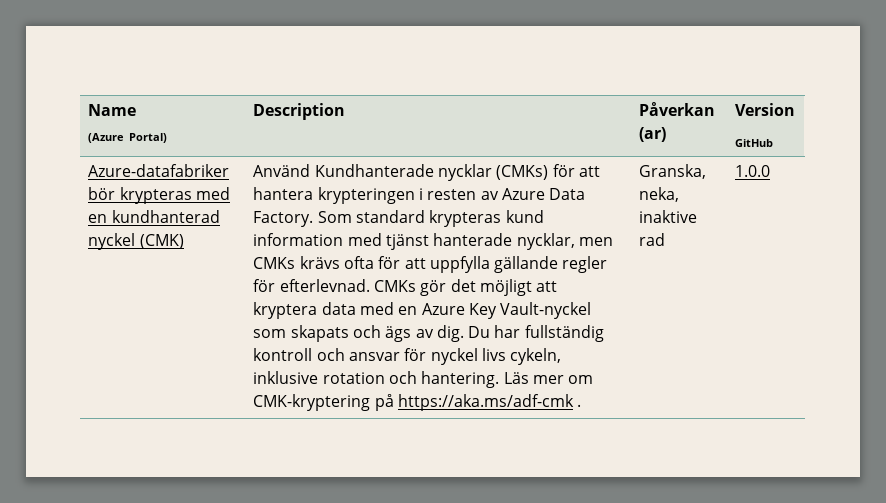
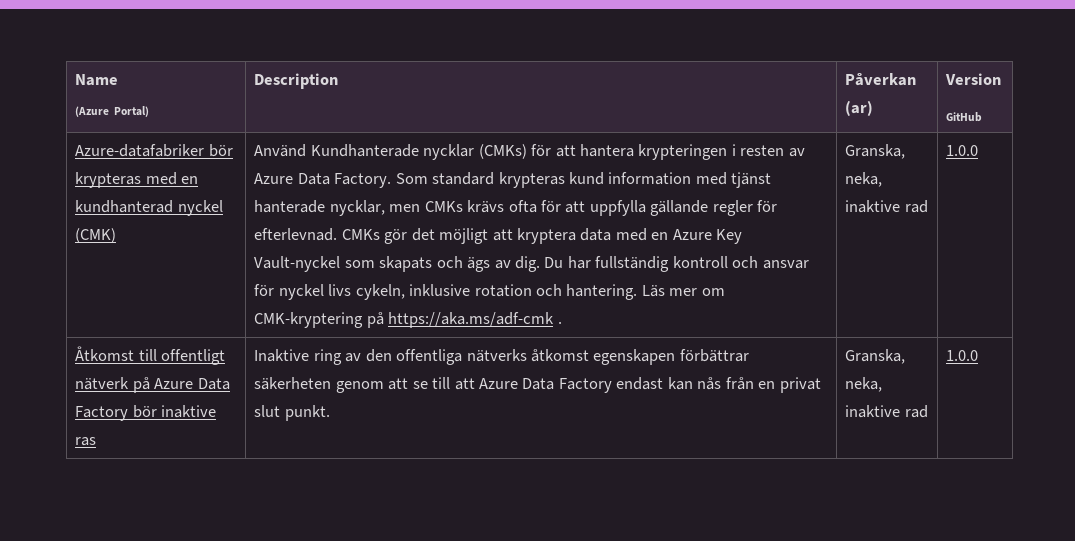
(771, 171) none -> [75,346,226,365] [75,377,230,393] [75,405,217,421] [75,437,97,446] [254,349,749,365] [254,377,821,393] [254,405,330,421] [845,349,906,364] [845,377,883,392] [845,405,928,418] [946,350,979,361] // Åtkomst till offentligt nätverk på Azure Data Factory bör inaktive ras | Inaktive ring av den offentliga nätverks åtkomst egenskapen förbättrar säkerheten genom att se till att Azure Data Factory endast kan nås från en privat slut punkt. | Granska, neka, inaktive rad | 1.0.0

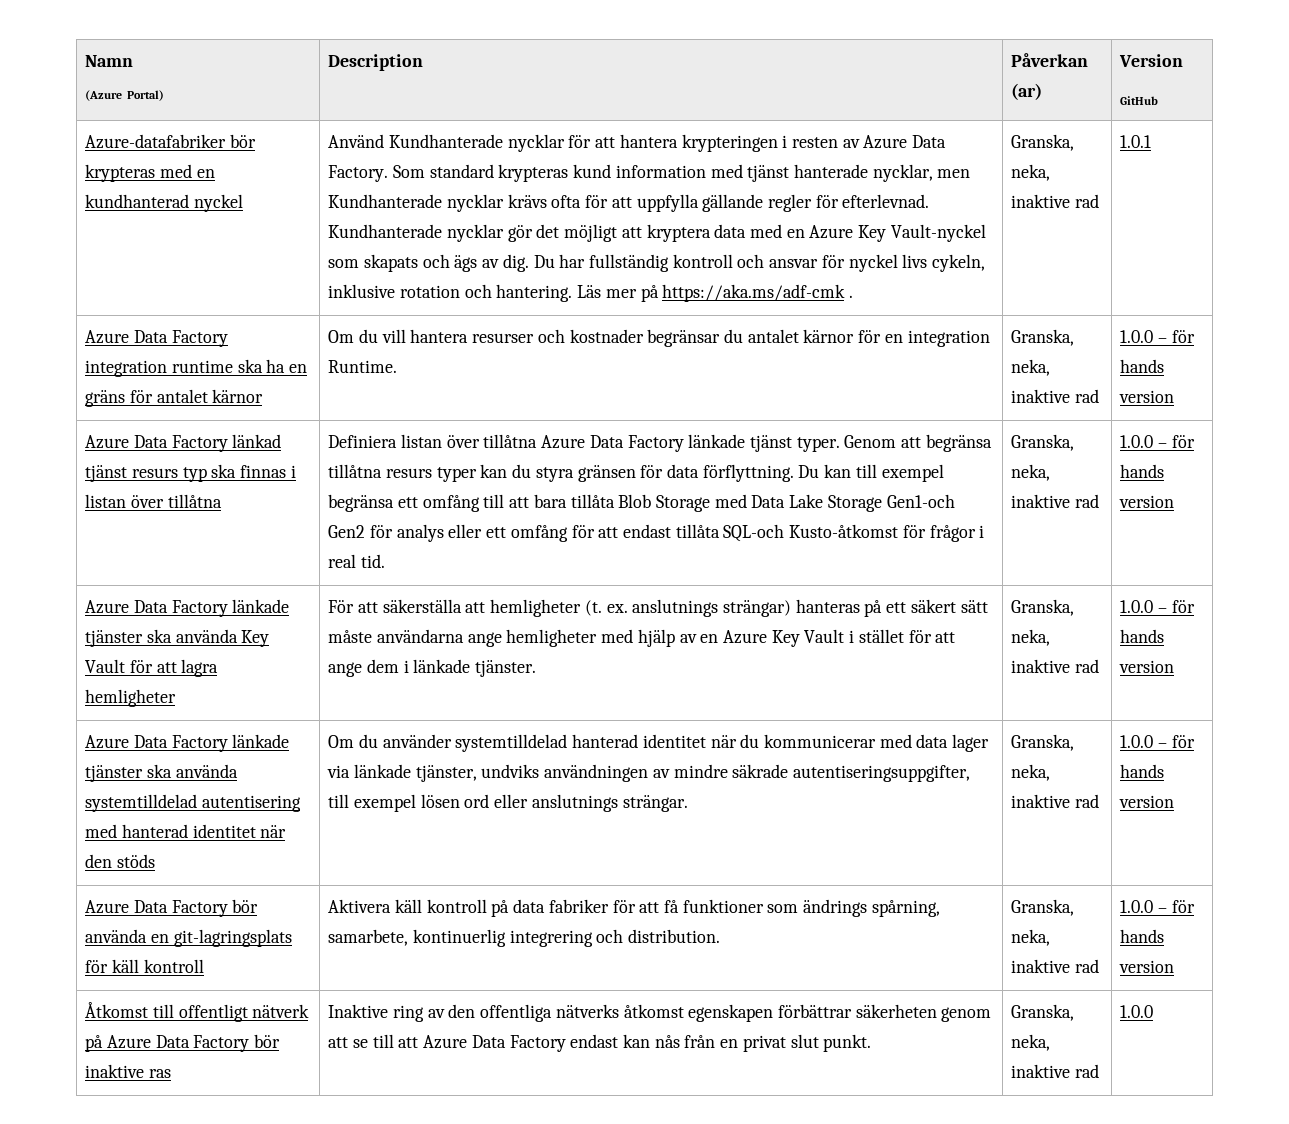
[75,74,119,86] Name -> [85,55,134,67] Namn
[75,228,117,243] (CMK) -> (243, 203) none
[478,144,527,159] (CMKs) -> (565, 143) none
[424,201,463,212] CMKs -> [328,194,504,212] Kundhanterade nycklar
[341,229,380,240] CMKs -> [328,224,504,242] Kundhanterade nycklar
[701,288,725,296] [254,312,364,328] om CMK-kryptering -> (637, 293) none
[946,145,979,156] 1.0.0 -> [1120,135,1152,148] [85,330,228,347] [85,359,308,377] [85,389,264,407] [328,329,990,347] [328,360,398,373] [1011,329,1075,346] [1011,359,1051,376] [1011,389,1099,403] [1120,330,1195,343] [1120,359,1165,373] [1119,390,1175,403] [85,434,282,452] [85,464,296,482] [85,494,222,508] [328,434,992,452] [328,464,944,482] [328,494,955,512] [328,524,985,542] [328,554,385,568] [1011,434,1075,451] [1011,464,1051,481] [1011,494,1099,508] [1120,435,1195,448] [1120,464,1165,478] [1119,495,1175,508] [85,599,290,617] [85,629,270,647] [85,659,219,677] [85,689,177,707] [328,599,988,617] [328,629,956,647] [328,659,537,677] [1011,599,1075,616] [1011,629,1051,646] [1011,659,1099,673] [1120,600,1195,613] [1120,629,1165,643] [1119,660,1175,673] [85,734,290,752] [85,764,238,782] [85,794,301,812] [85,824,287,838] [85,854,155,868] [328,734,990,752] [327,764,970,782] [328,794,688,812] [1011,734,1075,751] [1011,764,1051,781] [1011,794,1099,808] [1120,735,1195,748] [1120,764,1165,778] [1119,795,1175,808] [85,899,259,917] [85,929,292,947] [85,959,204,973] [328,899,940,917] [328,929,721,947] [1011,899,1075,916] [1011,929,1051,946] [1011,959,1099,973] [1120,900,1195,913] [1120,929,1165,943] [1119,960,1175,973] 1.0.1 // Azure Data Factory integration runtime ska ha en gräns för antalet kärnor | Om du vill hantera resurser och kostnader begränsar du antalet kärnor för en integration Runtime. | Granska, neka, inaktive rad | 1.0.0 – för hands version // Azure Data Factory länkad tjänst resurs typ ska finnas i listan över tillåtna | Definiera listan över tillåtna Azure Data Factory länkade tjänst typer. Genom att begränsa tillåtna resurs typer kan du styra gränsen för data förflyttning. Du kan till exempel begränsa ett omfång till att bara tillåta Blob Storage med Data Lake Storage Gen1-och Gen2 för analys eller ett omfång för att endast tillåta SQL-och Kusto-åtkomst för frågor i real tid. | Granska, neka, inaktive rad | 1.0.0 – för hands version // Azure Data Factory länkade tjänster ska använda Key Vault för att lagra hemligheter | För att säkerställa att hemligheter (t. ex. anslutnings strängar) hanteras på ett säkert sätt måste användarna ange hemligheter med hjälp av en Azure Key Vault i stället för att ange dem i länkade tjänster. | Granska, neka, inaktive rad | 1.0.0 – för hands version // Azure Data Factory länkade tjänster ska använda systemtilldelad autentisering med hanterad identitet när den stöds | Om du använder systemtilldelad hanterad identitet när du kommunicerar med data lager via länkade tjänster, undviks användningen av mindre säkrade autentiseringsuppgifter, till exempel lösen ord eller anslutnings strängar. | Granska, neka, inaktive rad | 1.0.0 – för hands version // Azure Data Factory bör använda en git-lagringsplats för käll kontroll | Aktivera käll kontroll på data fabriker för att få funktioner som ändrings spårning, samarbete, kontinuerlig integrering och distribution. | Granska, neka, inaktive rad | 1.0.0 – för hands version

